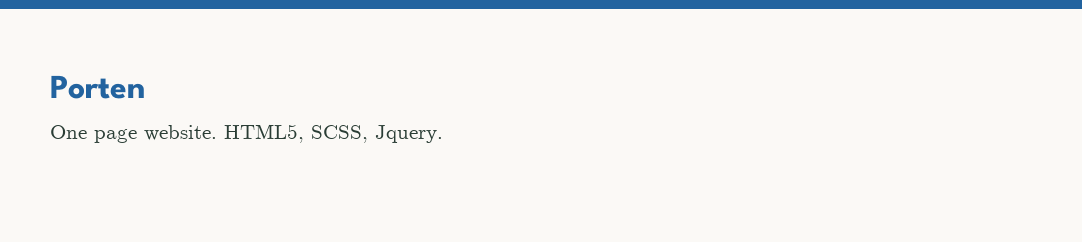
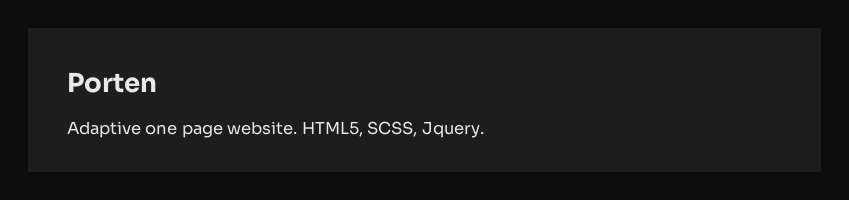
[50,125,87,139] One -> [67,121,178,138] Adaptive one

